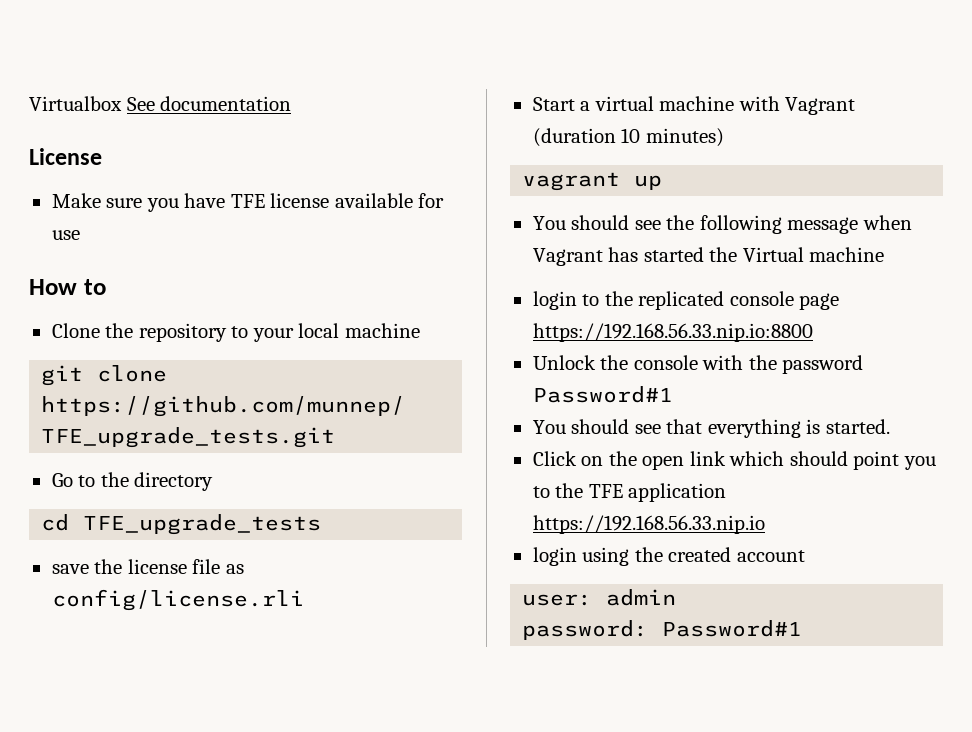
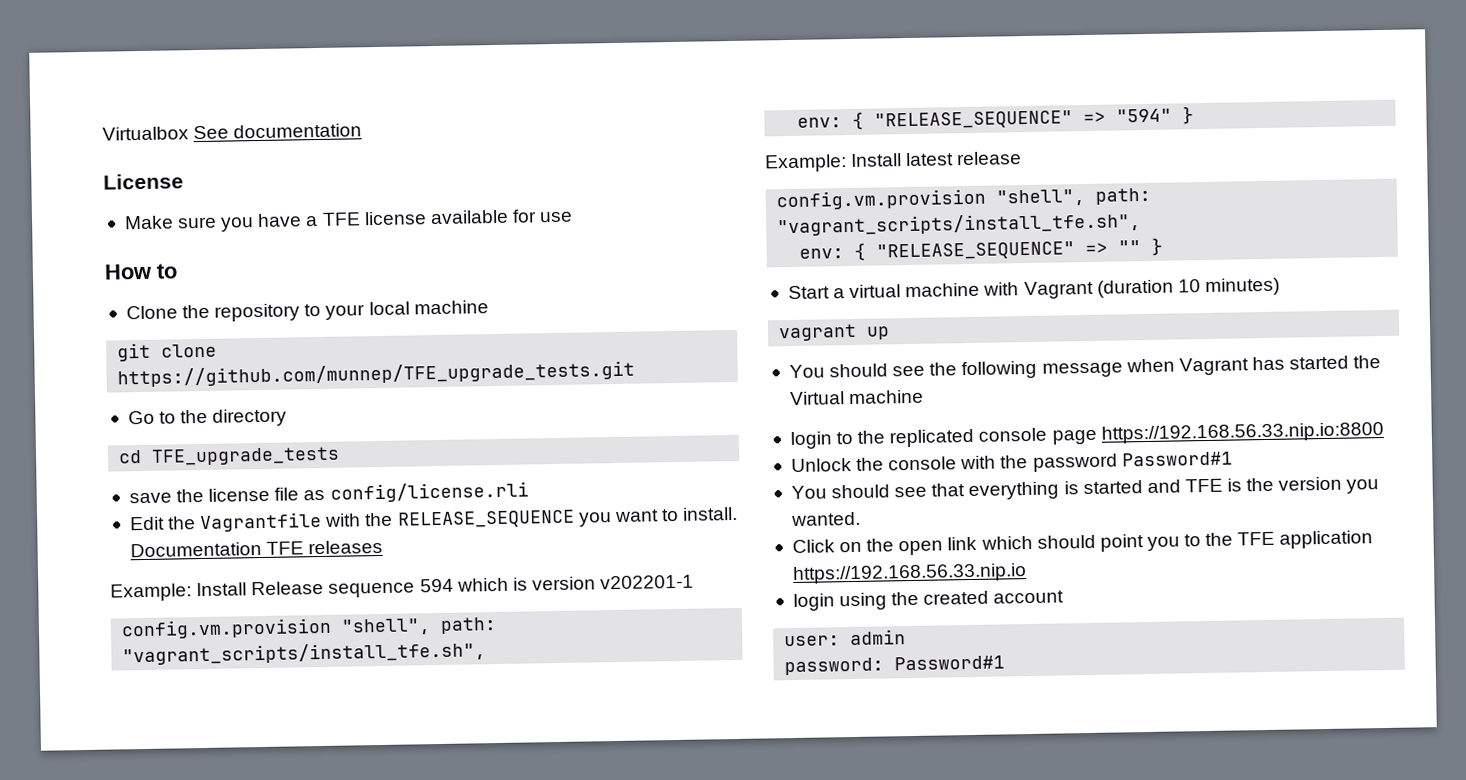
(226, 200) none -> [305,216,319,227] a
(304, 600) none -> [129,506,739,533] [129,539,384,558] [110,574,695,602] [121,617,498,640] [122,641,487,666] [797,106,1195,130] [765,151,1023,173] [776,187,1152,211] [777,212,1142,237] [799,237,1164,261] // Edit the Vagrantfile with the RELEASE_SEQUENCE you want to install. Documentation TFE releases // Example: Install Release sequence 594 which is version v202201-1 // config.vm.provision "shell", path: "vagrant_scripts/install_tfe.sh", // env: { "RELEASE_SEQUENCE" => "594" } // Example: Install latest release // config.vm.provision "shell", path: "vagrant_scripts/install_tfe.sh", // env: { "RELEASE_SEQUENCE" => "" }
[825,419,890,434] started. -> [1082,476,1380,495] [790,511,861,527] started and TFE is the version you wanted.

